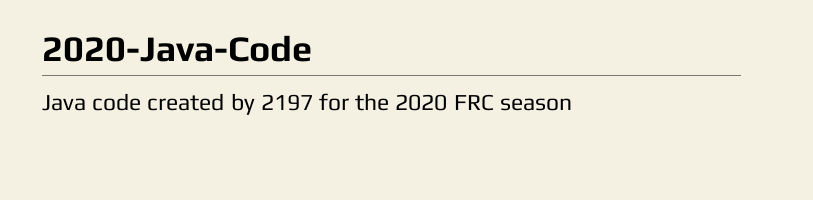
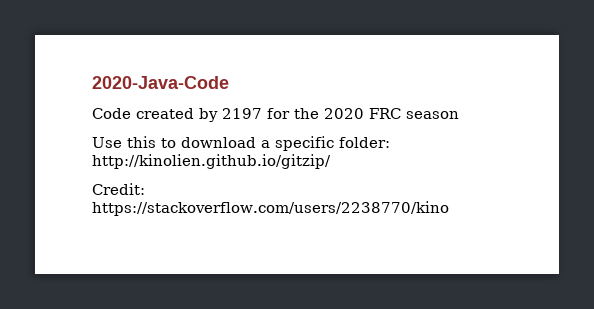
[42,93,142,111] Java code -> [92,108,131,119] Code
(572, 104) none -> [92,136,390,151] [92,154,331,169] [92,183,145,195] [92,201,449,216] // Use this to download a specific folder: http://kinolien.github.io/gitzip/ // Credit: https://stackoverflow.com/users/2238770/kino

